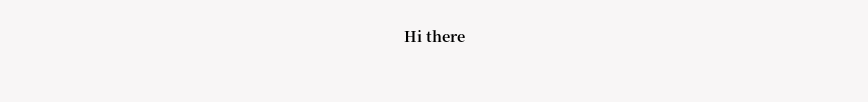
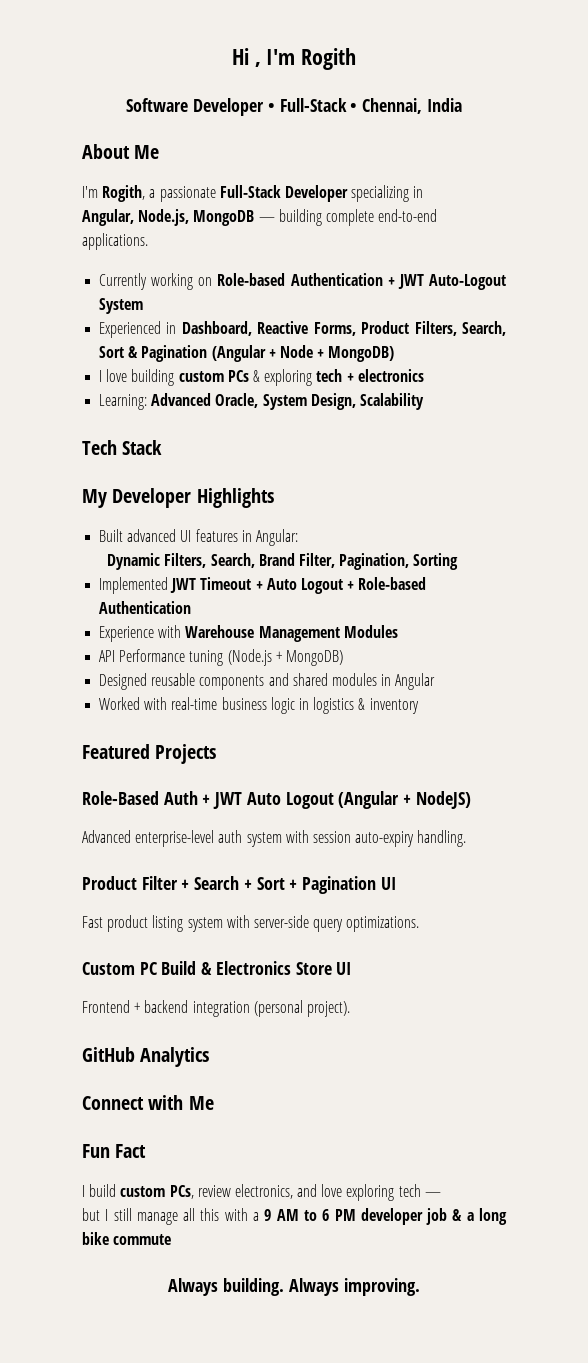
[425,30,465,42] there -> [254,48,357,70] [126,98,462,116] [82,144,160,159] [82,185,424,202] [82,209,438,226] [82,233,148,250] [99,273,506,290] [99,298,144,314] [99,321,506,338] [99,345,395,362] [99,369,424,386] [99,393,424,410] [82,440,163,455] [82,488,274,508] [99,529,298,546] [107,553,459,570] [99,577,427,594] [99,601,192,614] [99,625,398,642] [99,649,343,666] [99,673,436,690] [99,697,419,714] [82,744,217,764] [82,791,471,809] [82,830,467,847] [82,876,396,894] [82,915,420,932] [82,961,352,975] [82,1000,350,1017] [82,1047,210,1067] [82,1095,214,1110] [82,1144,147,1158] [82,1184,441,1201] [82,1208,507,1225] [82,1232,172,1245] [168,1278,420,1296] , I'm Rogith // Software Developer • Full-Stack • Chennai, India // About Me // I'm Rogith, a passionate Full-Stack Developer specializing in // Angular, Node.js, MongoDB — building complete end-to-end applications. // Currently working on Role-based Authentication + JWT Auto-Logout System // Experienced in Dashboard, Reactive Forms, Product Filters, Search, Sort & Pagination (Angular + Node + MongoDB) // I love building custom PCs & exploring tech + electronics // Learning: Advanced Oracle, System Design, Scalability // Tech Stack // My Developer Highlights // Built advanced UI features in Angular: // Dynamic Filters, Search, Brand Filter, Pagination, Sorting // Implemented JWT Timeout + Auto Logout + Role-based Authentication // Experience with Warehouse Management Modules // API Performance tuning (Node.js + MongoDB) // Designed reusable components and shared modules in Angular // Worked with real-time business logic in logistics & inventory // Featured Projects // Role-Based Auth + JWT Auto Logout (Angular + NodeJS) // Advanced enterprise-level auth system with session auto-expiry handling. // Product Filter + Search + Sort + Pagination UI // Fast product listing system with server-side query optimizations. // Custom PC Build & Electronics Store UI // Frontend + backend integration (personal project). // GitHub Analytics // Connect with Me // Fun Fact // I build custom PCs, review electronics, and love exploring tech — // but I still manage all this with a 9 AM to 6 PM developer job & a long bike commute // Always building. Always improving.

